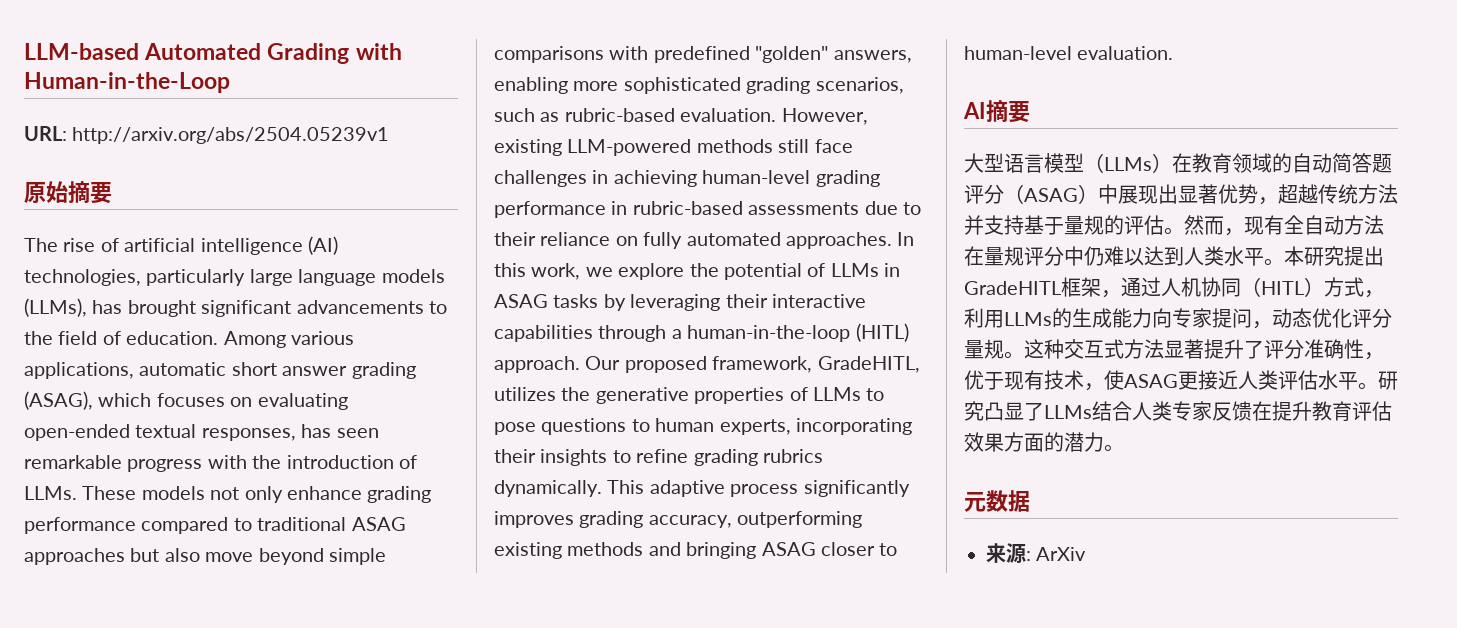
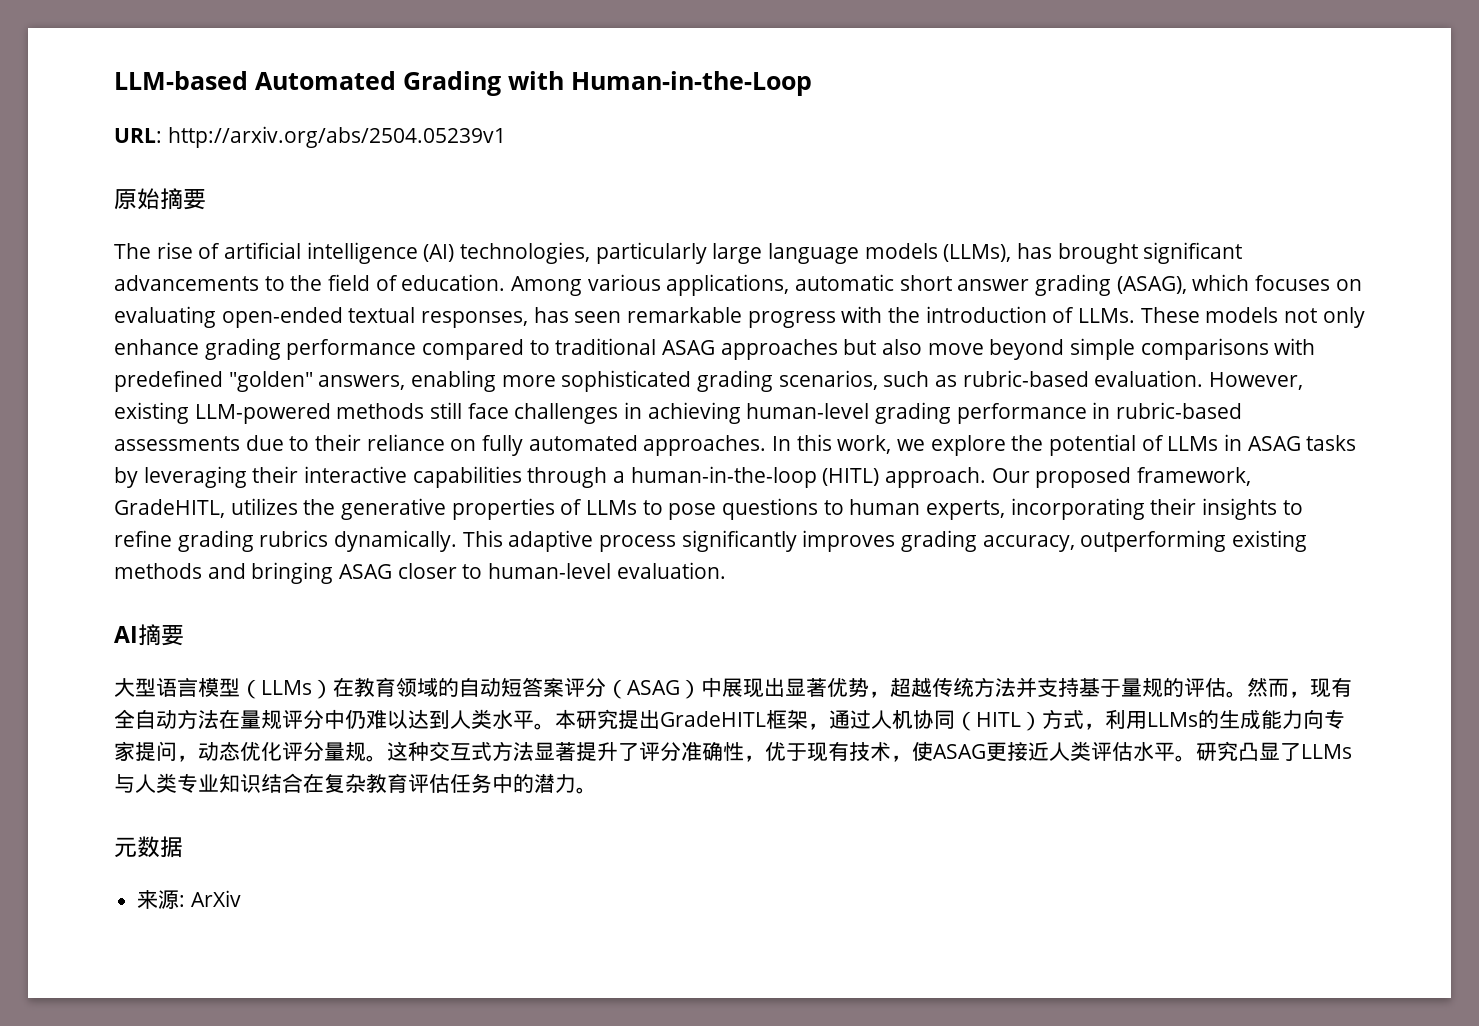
[1332,153,1392,173] 简答题 -> [501,677,564,697] 短答案
[1092,401,1392,421] [964,432,1044,452] 结合人类专家反馈在提升教育评估效果方面 -> [114,773,513,794] 与人类专业知识结合在复杂教育评估任务中

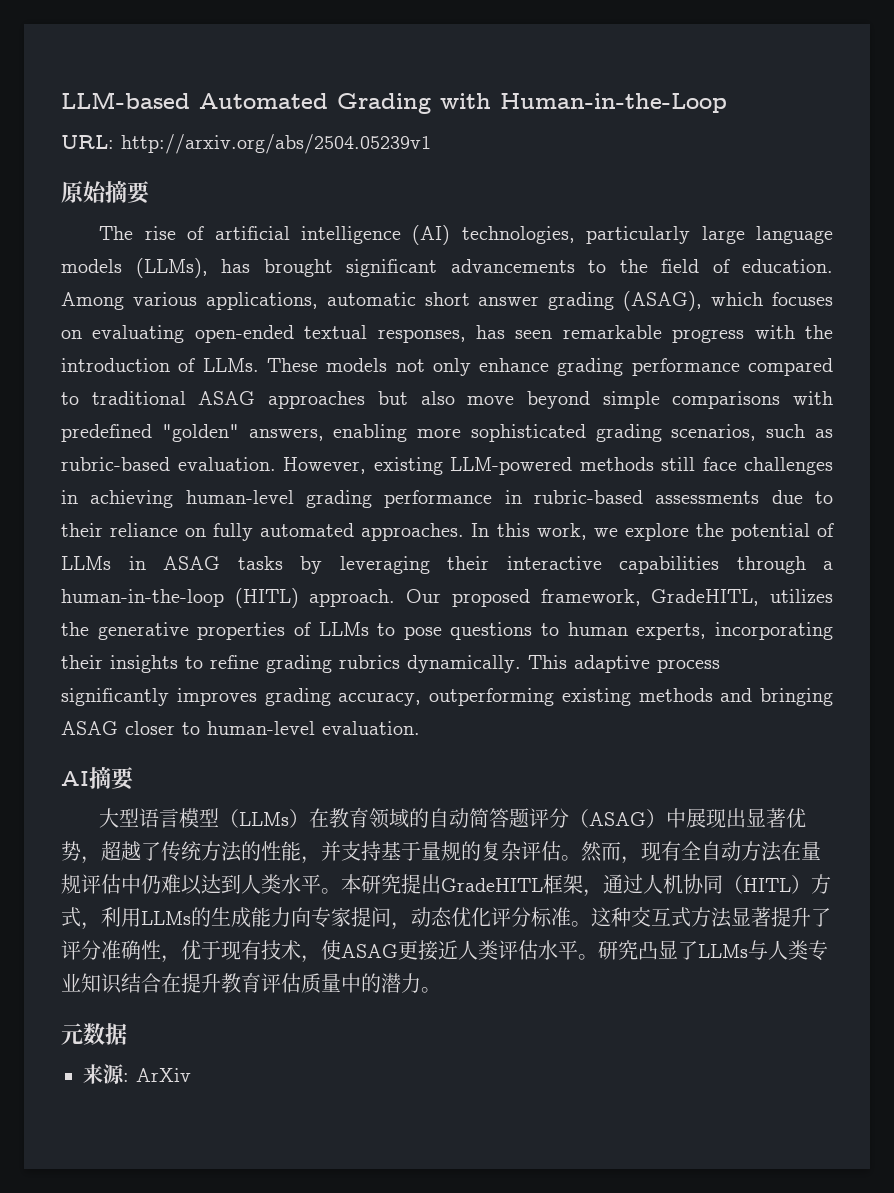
[501,677,564,697] 短答案 -> [469,808,530,828] 简答题
(932, 687) none -> [141,842,161,861] 了
(1016, 687) none -> [241,841,321,864] 的性能，
(1184, 687) none -> [481,841,521,861] 复杂
[303,710,324,729] 分 -> [101,874,121,894] 估
[324,742,366,761] 量规 -> [531,907,571,927] 标准
[324,773,366,793] 复杂 -> [181,973,221,993] 提升
[450,773,492,793] 任务 -> [301,973,341,993] 质量

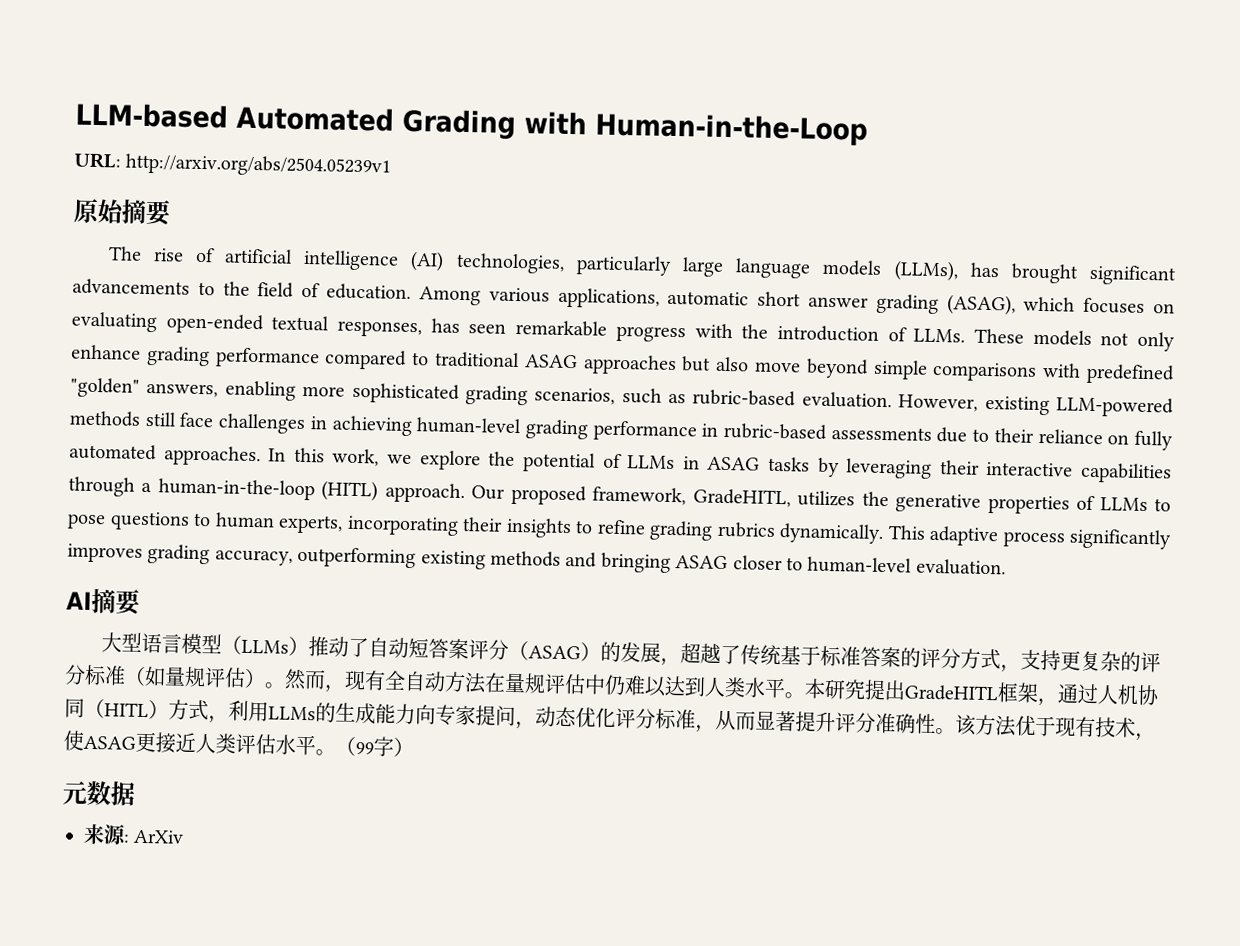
[309,808,807,829] [61,841,561,864] 在教育领域的自动简答题评分（ASAG）中展现出显著优势，超越了传统方法的性能，并支持基于量规的复杂评估 -> [307,636,1161,673] [64,664,266,689] 推动了自动短答案评分（ASAG）的发展，超越了传统基于标准答案的评分方式，支持更复杂的评分标准（如量规评估）
[571,907,732,928] 。这种交互式方法 -> [695,709,756,733] ，从而
[811,908,831,927] 了 -> (836, 722) none
[161,955,181,963] ， -> [935,714,1017,737] 。该方法
[598,940,828,961] [61,973,441,994] 研究凸显了LLMs与人类专业知识结合在提升教育评估质量中的潜力。 -> [335,736,414,758] （99字）

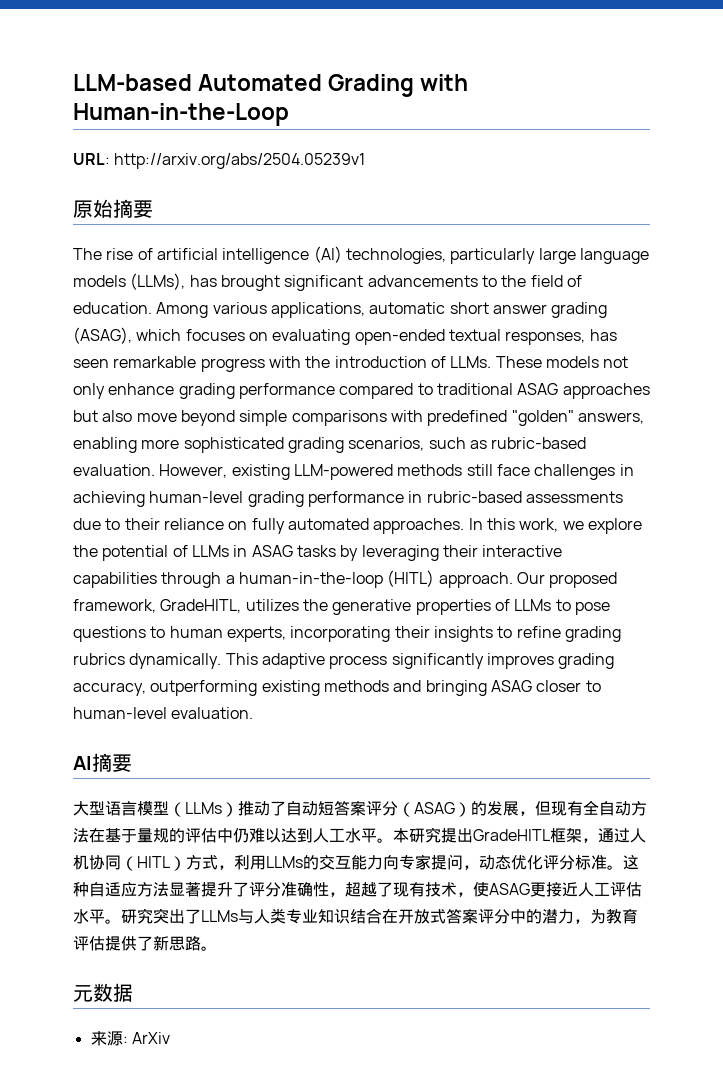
[679,643,1161,673] [64,664,345,693] 超越了传统基于标准答案的评分方式，支持更复杂的评分标准（如量规评估）。然而， -> [535,801,551,816] 但
[504,672,546,694] 量规 -> [105,828,185,843] 基于量规的
[724,677,746,698] 类 -> [329,828,345,842] 工
[335,702,376,725] 生成 -> [319,855,351,870] 交互
[695,709,756,733] ，从而 -> [607,855,639,870] [73,882,169,897] 。这种自适应方法
(836, 722) none -> [233,882,249,897] 了
[935,714,1056,737] 。该方法优于 -> [329,882,393,897] ，超越了
[215,733,236,754] 类 -> [594,882,610,896] 工
[335,736,414,758] （99字） -> [121,908,638,924] [73,935,217,951] 研究突出了LLMs与人类专业知识结合在开放式答案评分中的潜力，为教育评估提供了新思路。

